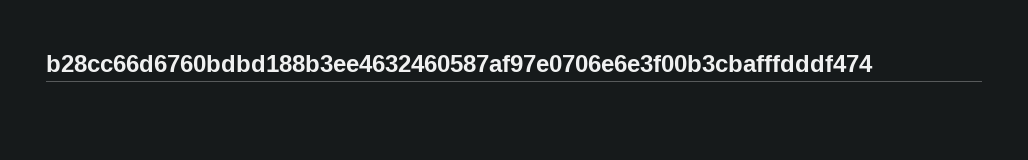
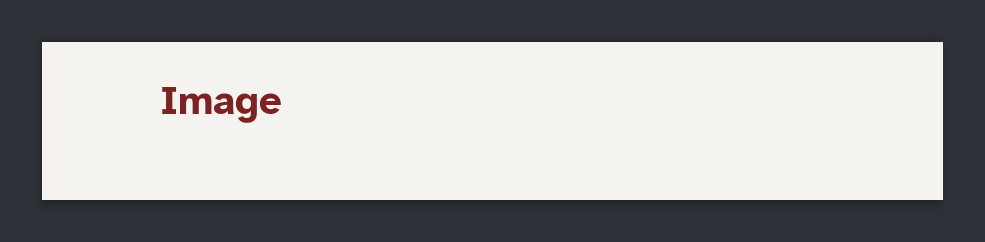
[46,55,873,72] b28cc66d6760bdbd188b3ee4632460587af97e0706e6e3f00b3cbafffdddf474 -> [160,87,282,123] Image

